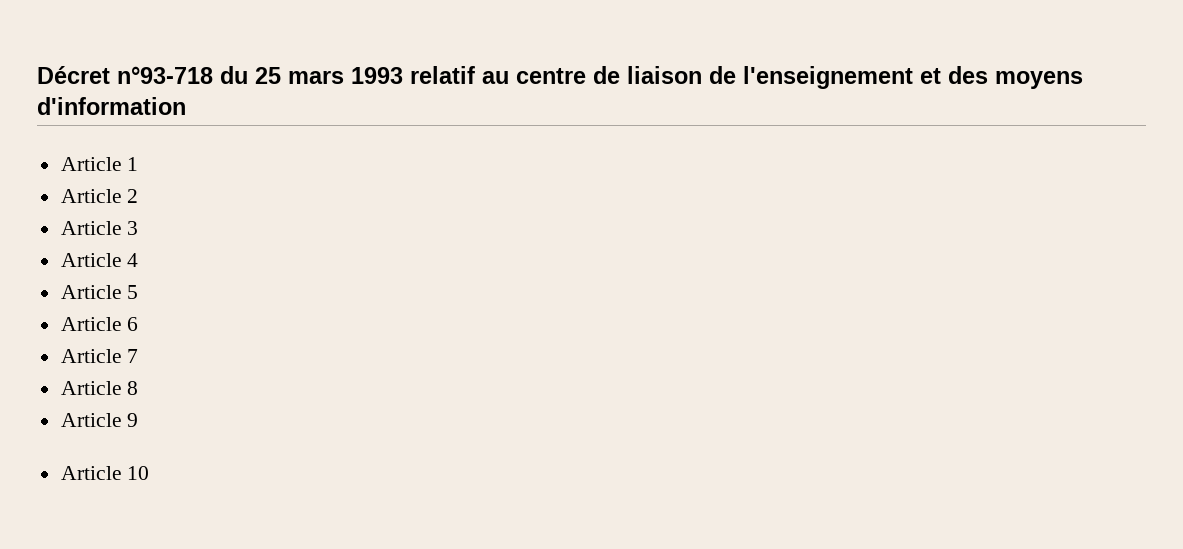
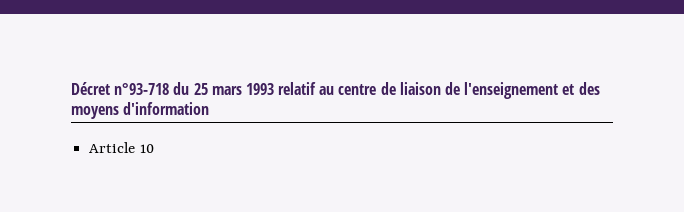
[60,157,139,171] [60,189,139,203] [60,221,139,235] [60,253,139,267] [60,285,139,299] [60,317,139,331] [60,349,139,363] [60,381,139,395] [60,413,139,427] // Article 1 // Article 2 // Article 3 // Article 4 // Article 5 // Article 6 // Article 7 // Article 8 // Article 9 -> (210, 108) none

